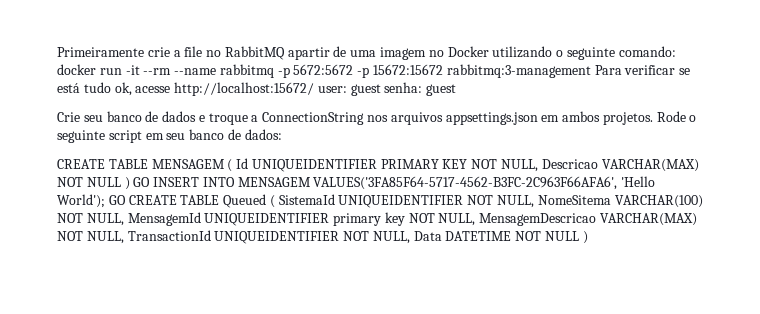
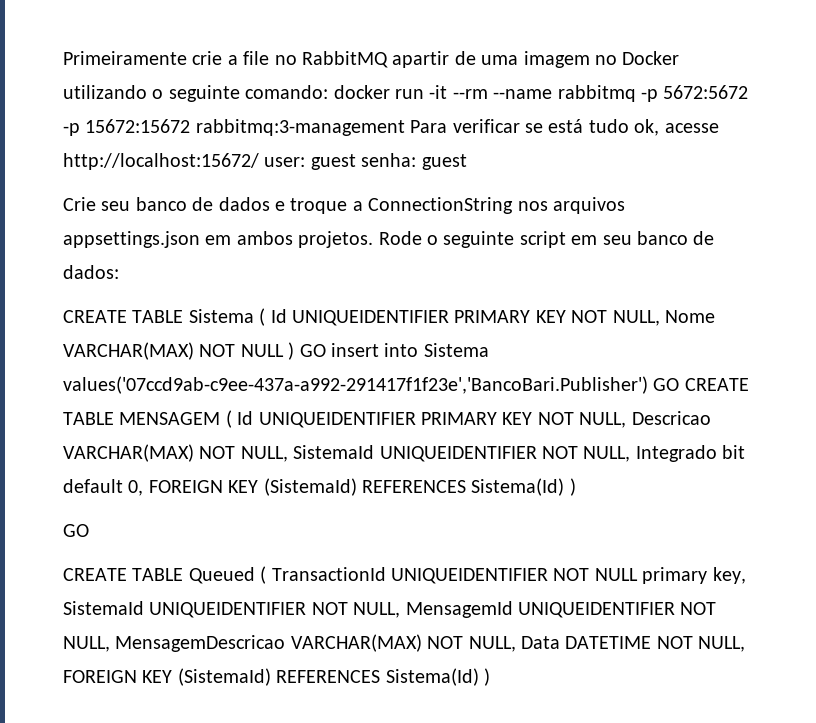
(148, 164) none -> [188,308,715,326] [63,342,489,360] [63,376,749,394] [63,412,114,425] Sistema ( Id UNIQUEIDENTIFIER PRIMARY KEY NOT NULL, Nome VARCHAR(MAX) NOT NULL ) GO insert into Sistema values('07ccd9ab-c9ee-437a-a992-291417f1f23e','BancoBari.Publisher') GO CREATE TABLE
[86,176,656,190] [57,194,703,208] [57,212,405,226] NULL ) GO INSERT INTO MENSAGEM VALUES('3FA85F64-5717-4562-B3FC-2C963F66AFA6', 'Hello World'); GO CREATE TABLE Queued ( SistemaId UNIQUEIDENTIFIER NOT NULL, NomeSitema VARCHAR(100) NOT NULL, MensagemId UNIQUEIDENTIFIER primary key -> [240,445,746,462] [63,478,576,496] [63,524,89,537] [63,566,746,584] [63,601,675,618] NULL, SistemaId UNIQUEIDENTIFIER NOT NULL, Integrado bit default 0, FOREIGN KEY (SistemaId) REFERENCES Sistema(Id) ) // GO // CREATE TABLE Queued ( TransactionId UNIQUEIDENTIFIER NOT NULL primary key, SistemaId UNIQUEIDENTIFIER NOT NULL, MensagemId UNIQUEIDENTIFIER
[127,230,580,244] TransactionId UNIQUEIDENTIFIER NOT NULL, Data DATETIME NOT NULL -> [521,636,746,652] [63,668,479,686] Data DATETIME NOT NULL, FOREIGN KEY (SistemaId) REFERENCES Sistema(Id)

